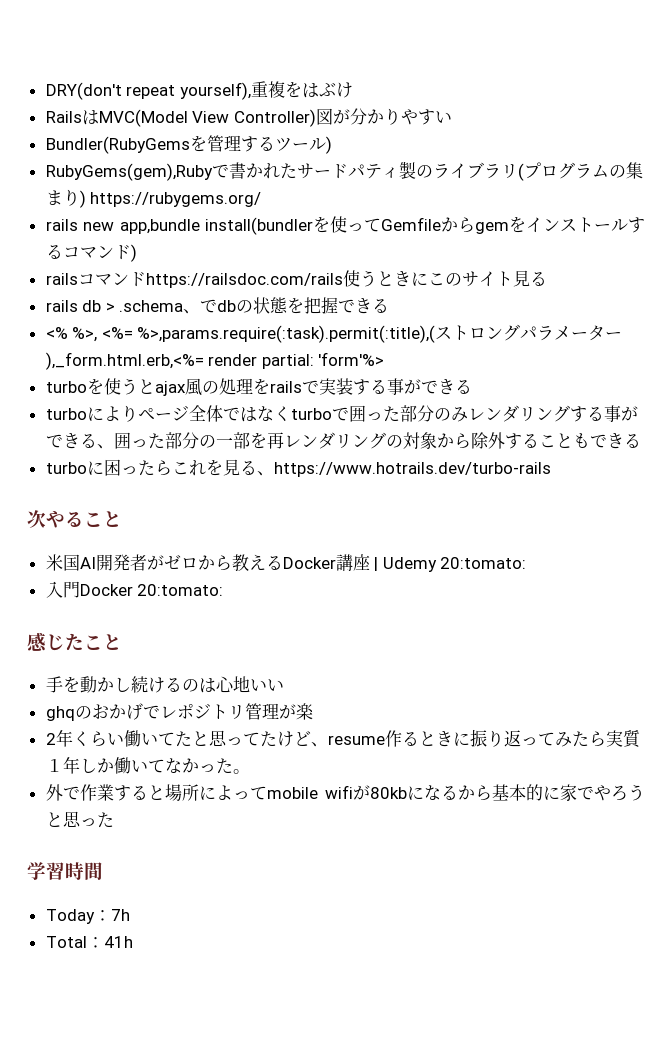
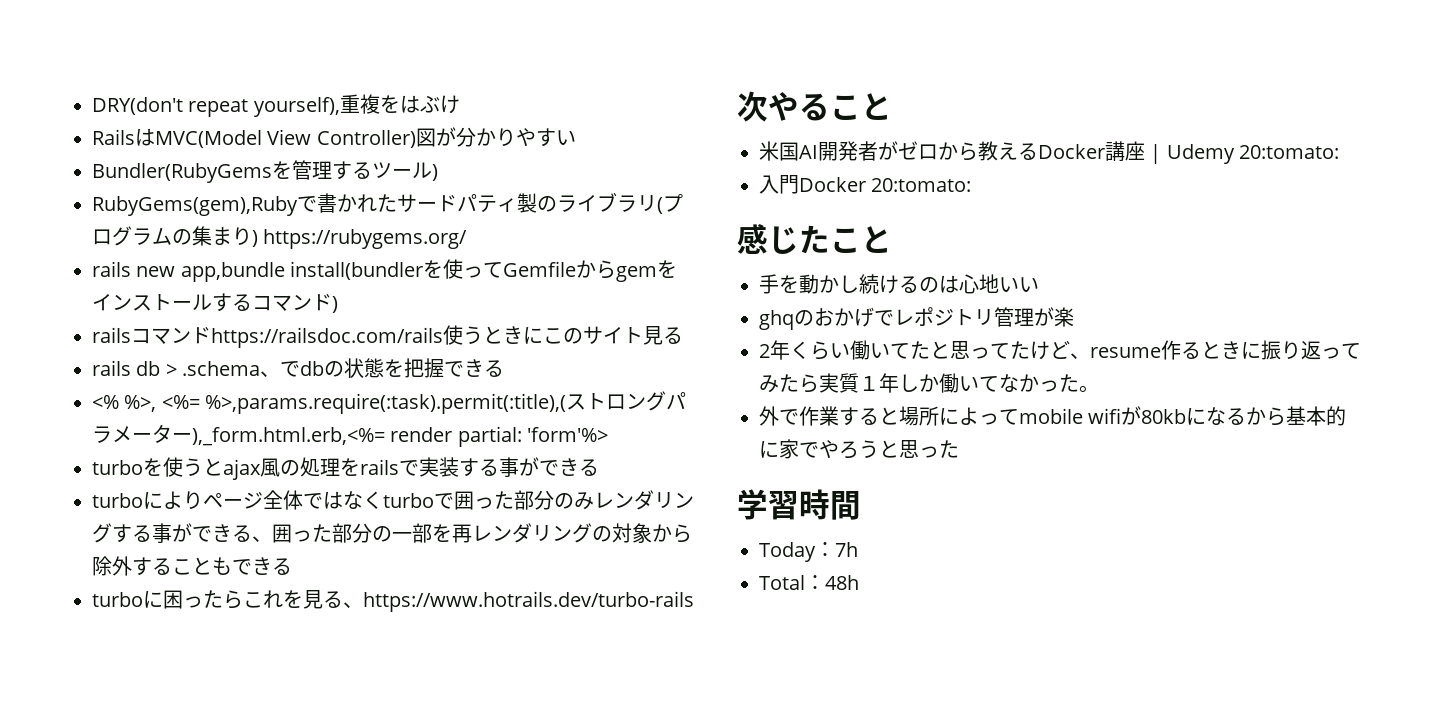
[103,936,133,948] 41h -> [824,575,859,590] 48h

